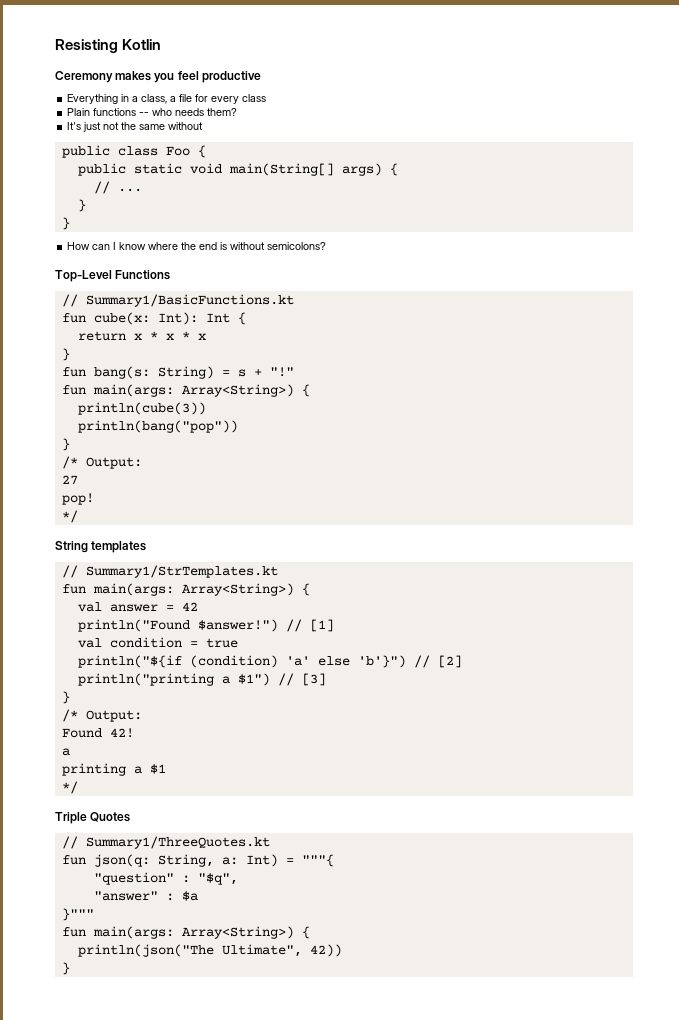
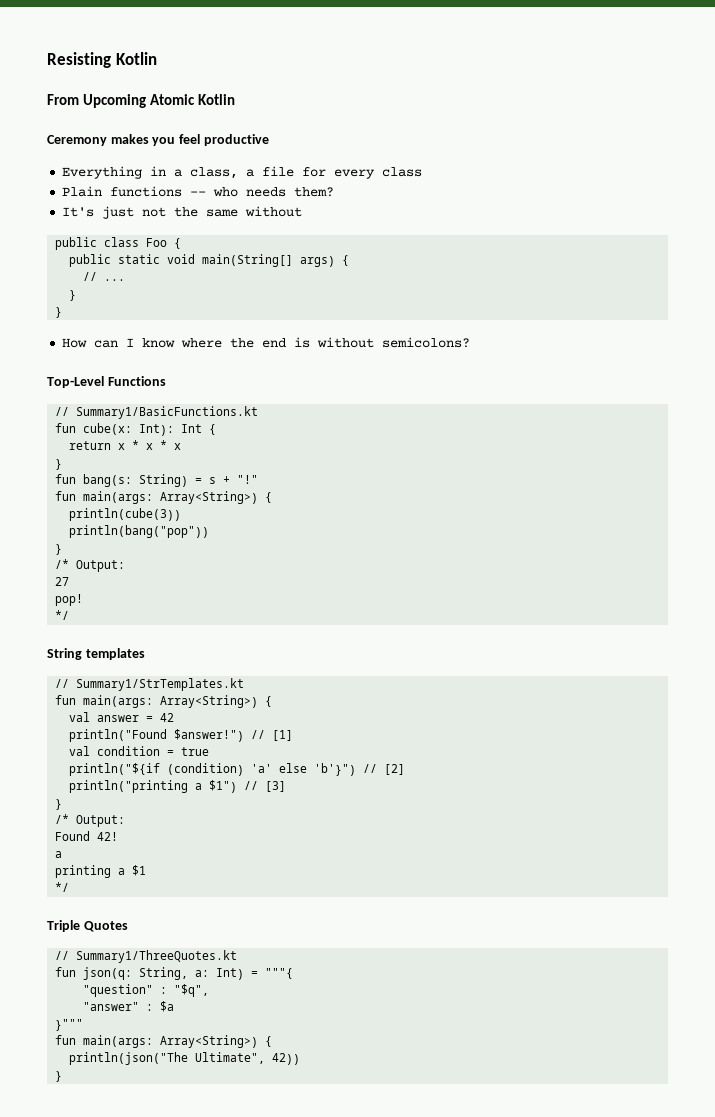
(162, 44) none -> [47,94,235,108] // From Upcoming Atomic Kotlin

